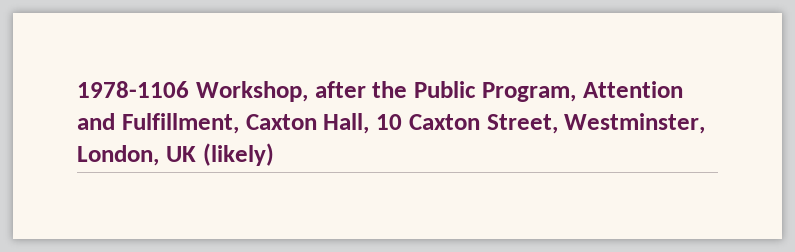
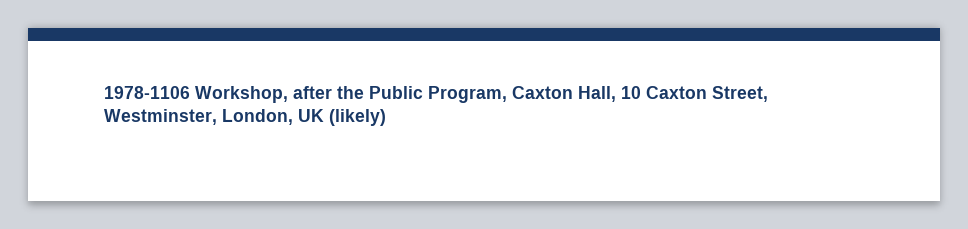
[582,81,683,98] [77,113,239,134] Attention and Fulfillment, -> (507, 94) none

